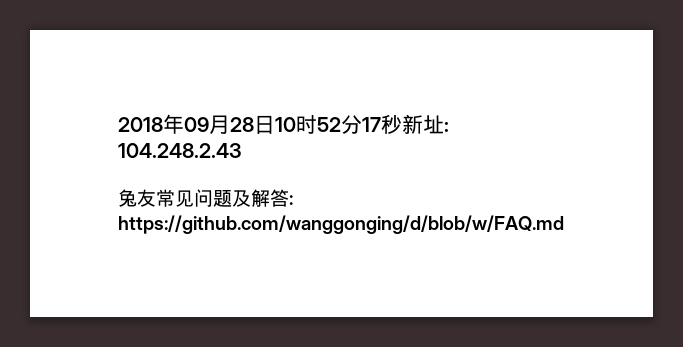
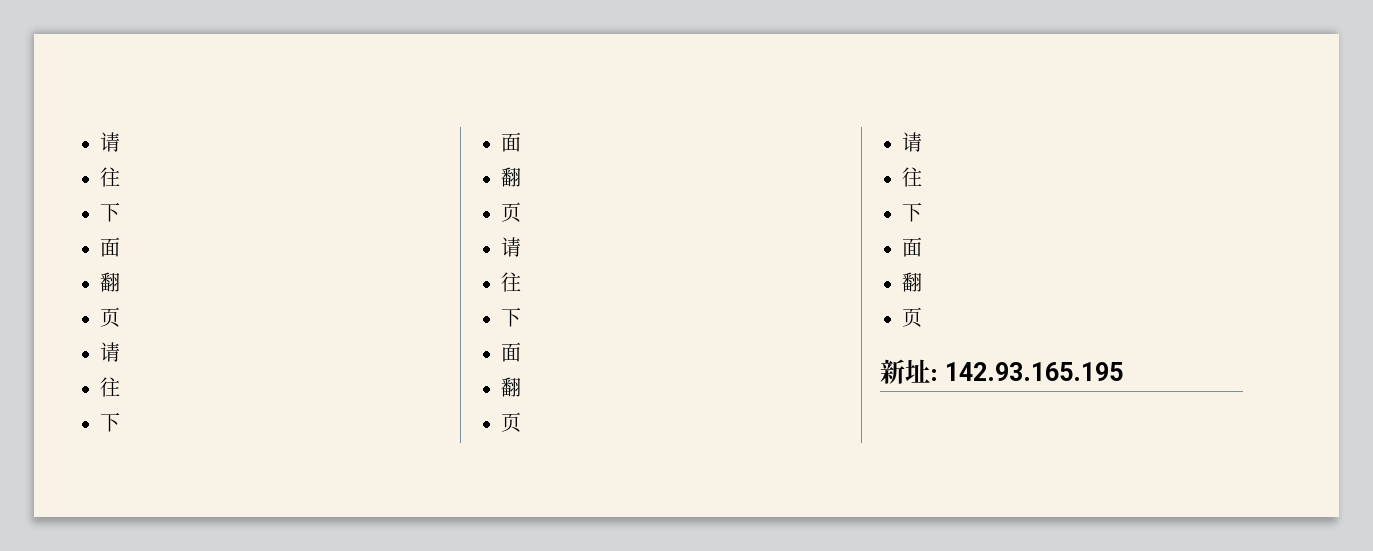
[118,114,449,134] [118,143,242,158] [118,189,293,207] [118,215,564,234] 2018年09月28日10时52分17秒新址: 104.248.2.43 // 兔友常见问题及解答: https://github.com/wanggonging/d/blob/w/FAQ.md -> [100,132,120,152] [100,167,120,187] [100,202,120,222] [100,237,120,257] [100,272,120,292] [100,307,120,327] [100,342,120,362] [100,377,120,397] [100,412,120,432] [501,132,521,152] [501,167,521,187] [501,202,521,222] [501,237,521,257] [501,272,521,292] [501,307,521,327] [501,342,521,362] [501,377,521,397] [501,412,521,432] [902,132,922,152] [902,167,922,187] [902,202,922,222] [902,237,922,257] [902,272,922,292] [902,307,922,327] [880,359,1123,384] 请 // 往 // 下 // 面 // 翻 // 页 // 请 // 往 // 下 // 面 // 翻 // 页 // 请 // 往 // 下 // 面 // 翻 // 页 // 请 // 往 // 下 // 面 // 翻 // 页 // 新址: 142.93.165.195

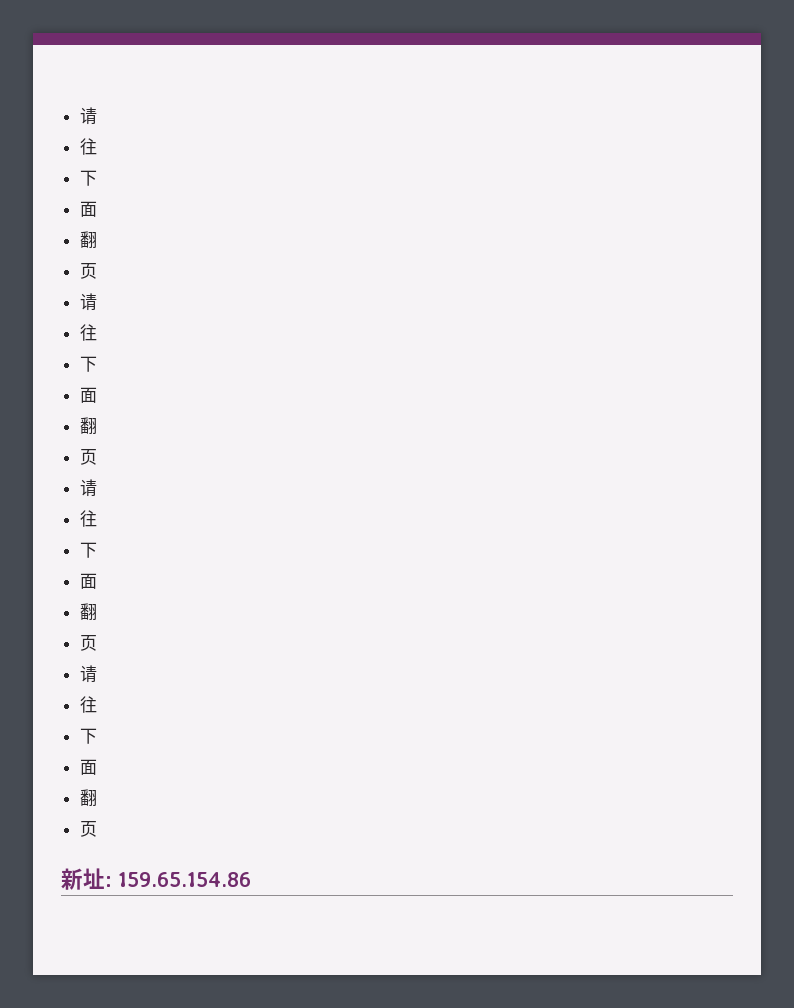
[944,362,1123,381] 142.93.165.195 -> [118,872,251,887] 159.65.154.86

